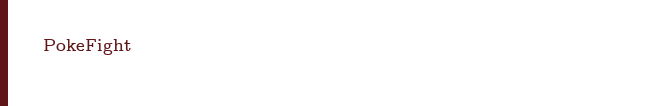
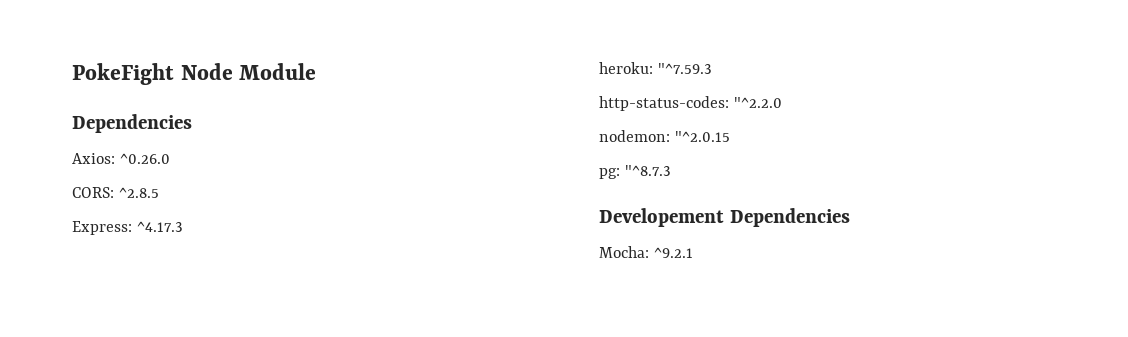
(132, 47) none -> [180,63,317,80] [72,114,192,133] [72,153,170,164] [72,187,159,198] [72,221,183,235] [599,62,712,74] [599,96,782,111] [599,130,730,142] [599,165,671,179] [599,208,850,227] [599,246,693,258] Node Module // Dependencies // Axios: ^0.26.0 // CORS: ^2.8.5 // Express: ^4.17.3 // heroku: "^7.59.3 // http-status-codes: "^2.2.0 // nodemon: "^2.0.15 // pg: "^8.7.3 // Developement Dependencies // Mocha: ^9.2.1

